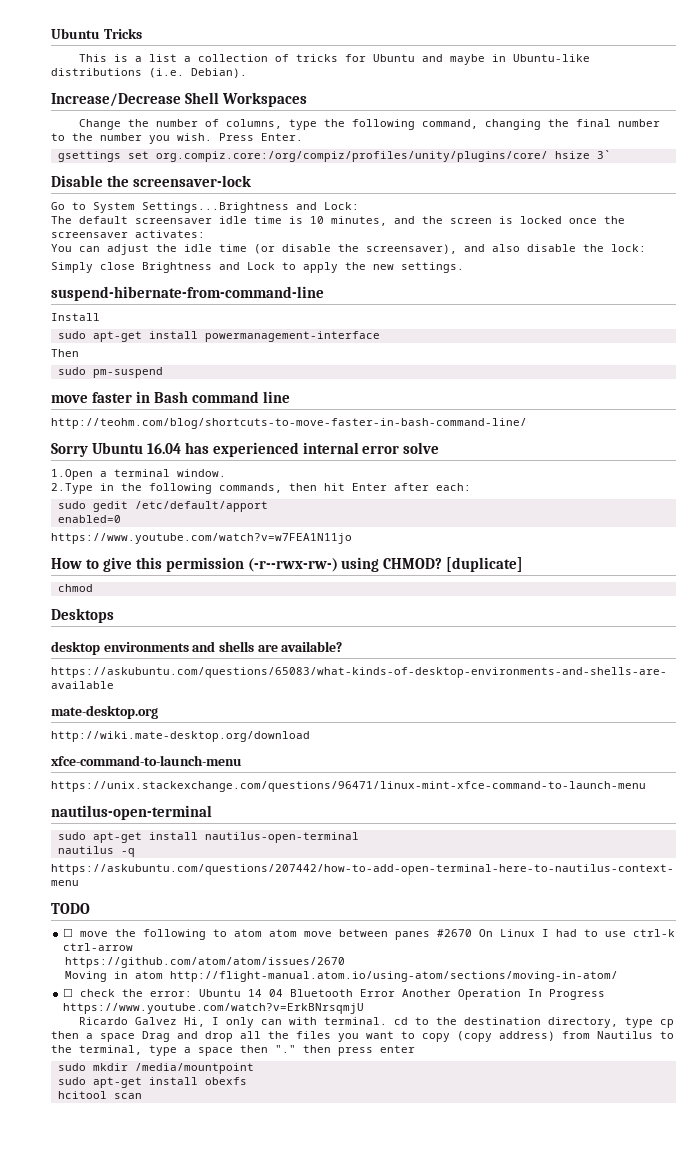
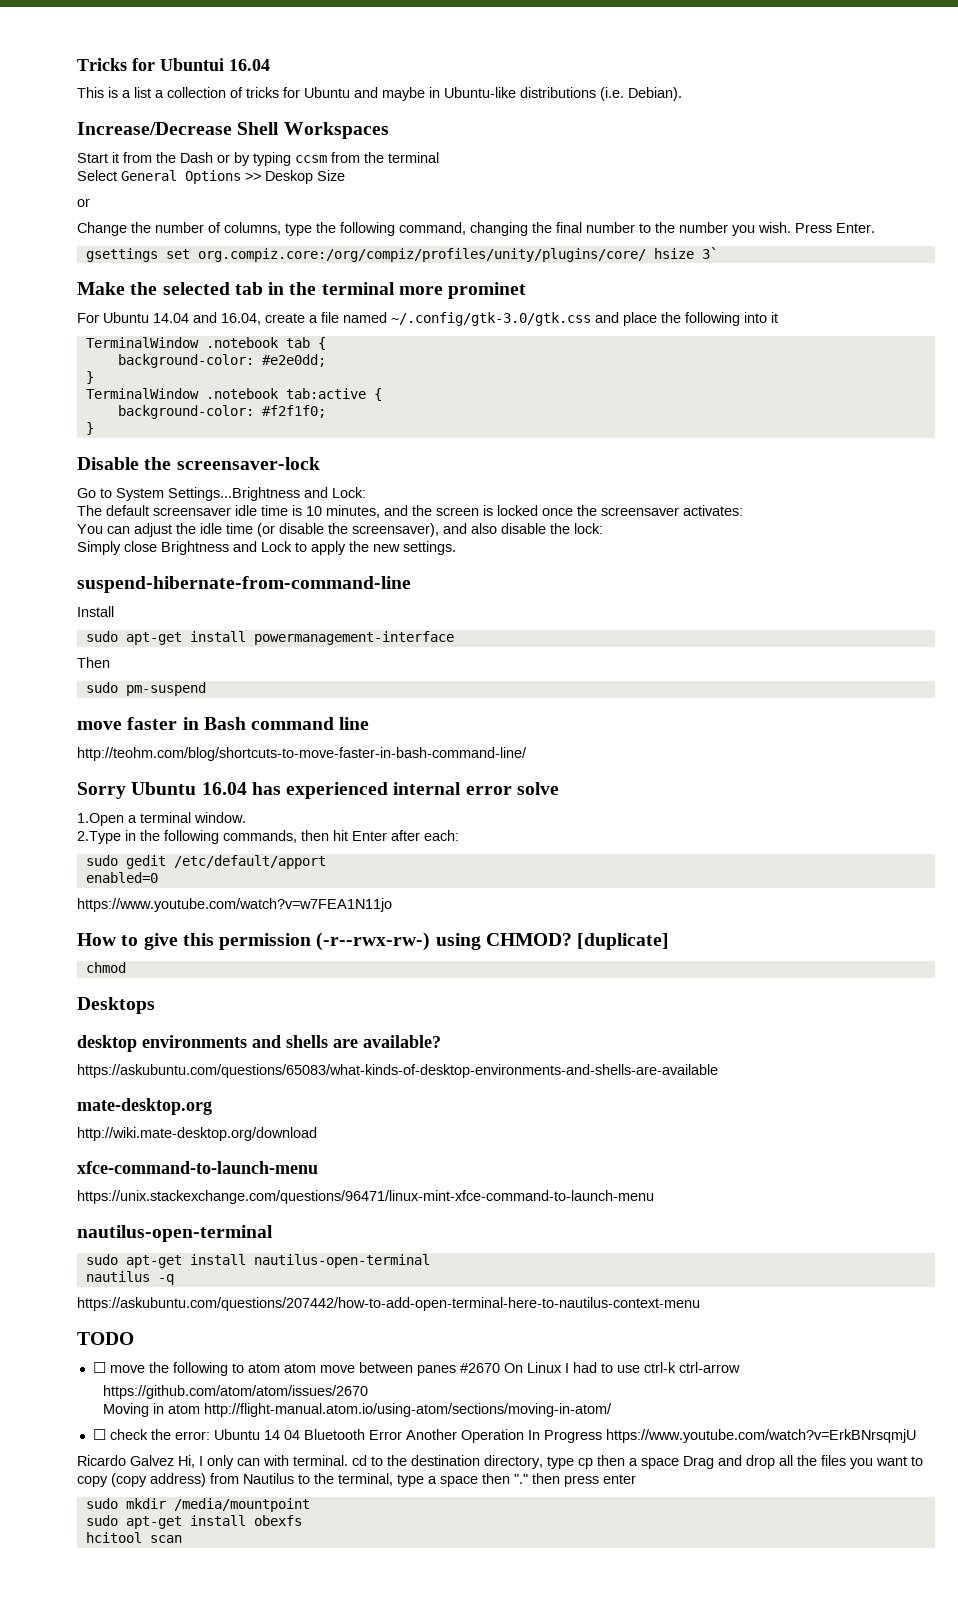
[51,28,100,39] Ubuntu -> (77, 64) none
(142, 33) none -> [132,58,270,71] for Ubuntui 16.04
(307, 99) none -> [77,152,439,166] [77,170,345,184] [77,198,90,207] // Start it from the Dash or by typing ccsm from the terminal // Select General Options >> Deskop Size // or
(611, 154) none -> [77,282,527,299] [77,312,778,326] [85,337,326,350] [117,354,326,368] [85,371,94,384] [85,388,382,401] [117,405,326,419] [85,422,94,435] // Make the selected tab in the terminal more prominet // For Ubuntu 14.04 and 16.04, create a file named ~/.config/gtk-3.0/gtk.css and place the following into it // TerminalWindow .notebook tab { // background-color: #e2e0dd; // } // TerminalWindow .notebook tab:active { // background-color: #f2f1f0; // }

